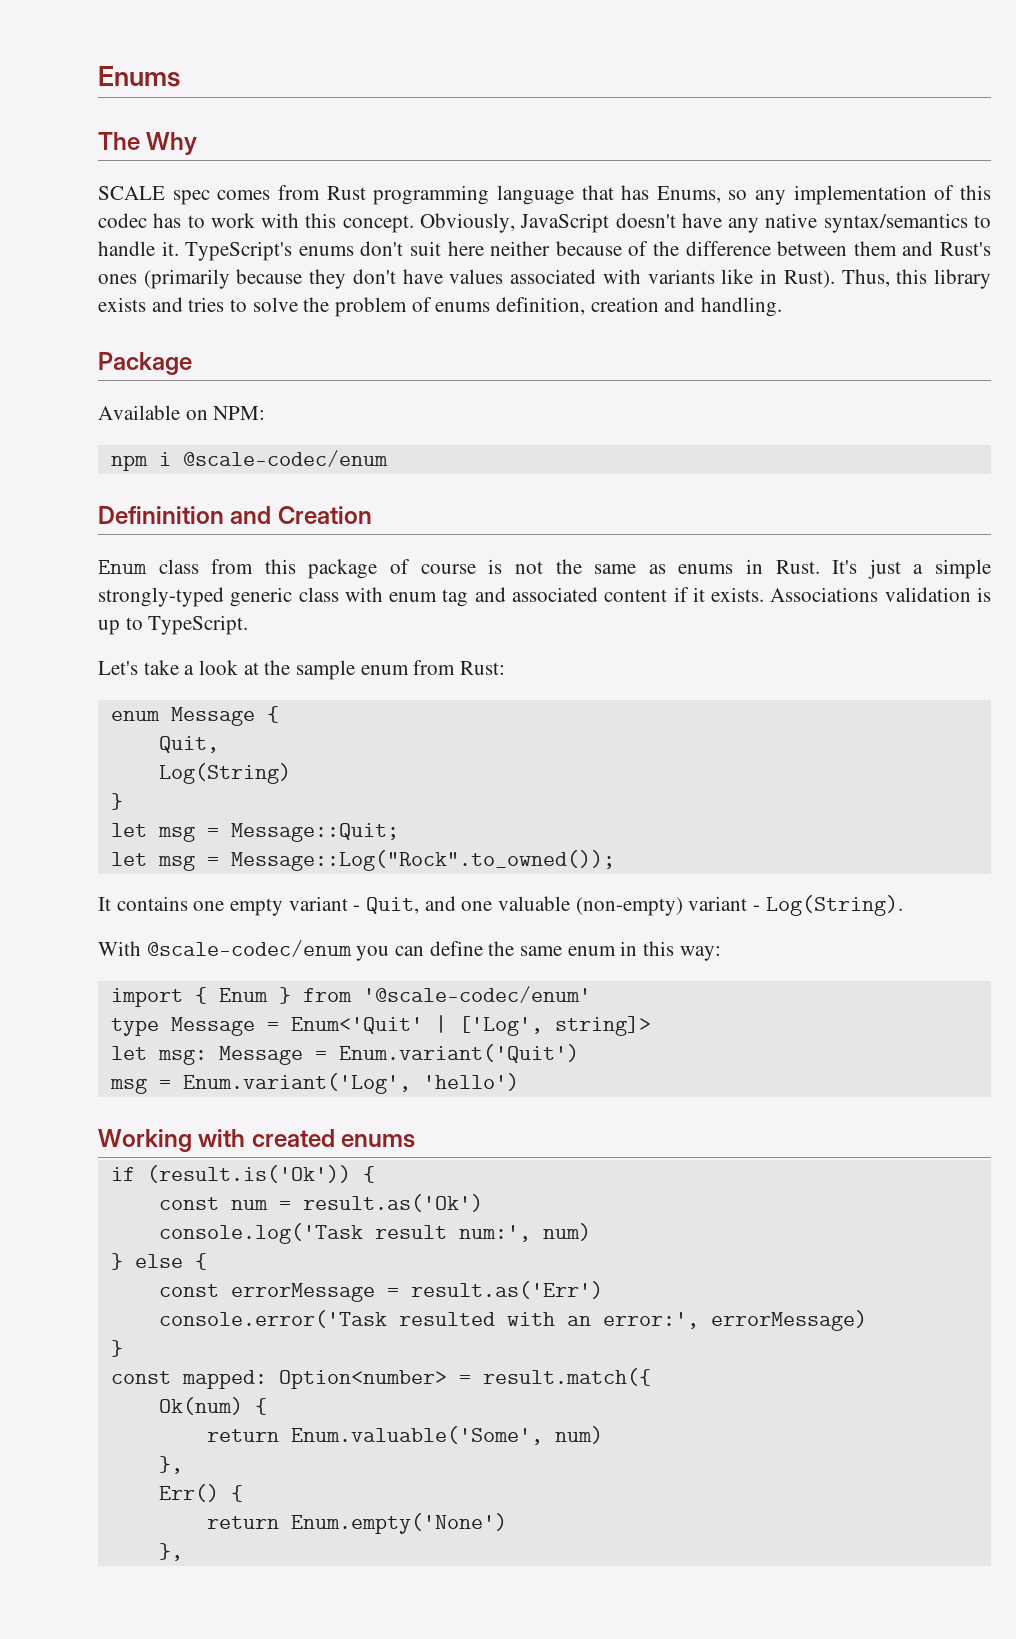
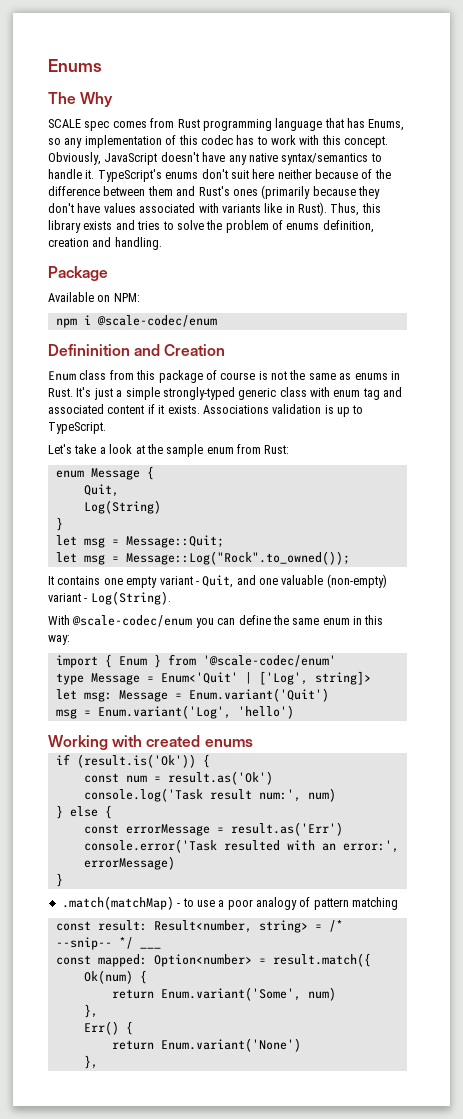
(123, 1348) none -> [61,896,399,910] [55,920,343,933] [55,937,161,950] // .match(matchMap) - to use a poor analogy of pattern matching // const result: Result<number, string> = /* --snip-- */ ___
[290,1426,543,1445] Enum.valuable('Some', -> [160,987,301,1001] Enum.variant('Some',
[290,1513,507,1534] Enum.empty('None') -> [160,1038,301,1052] Enum.variant('None')

